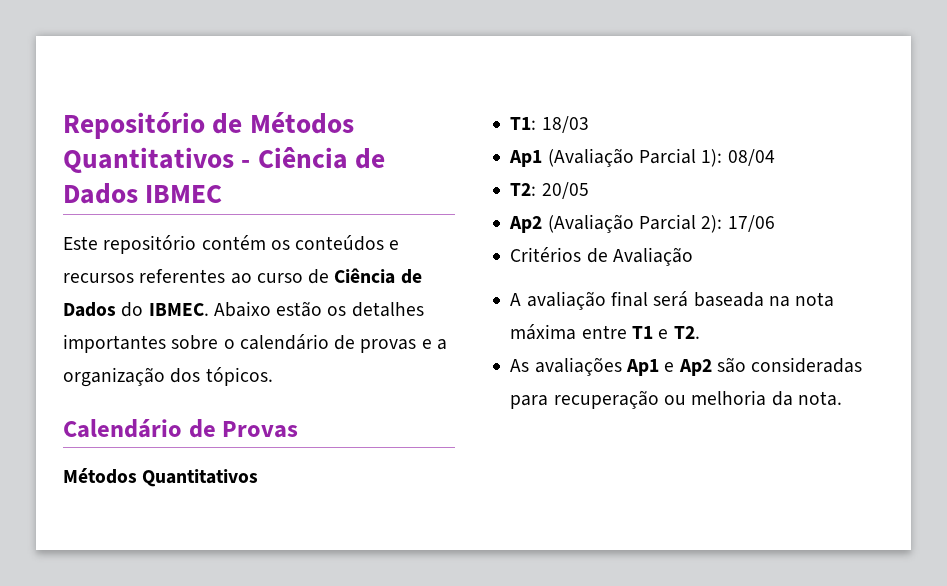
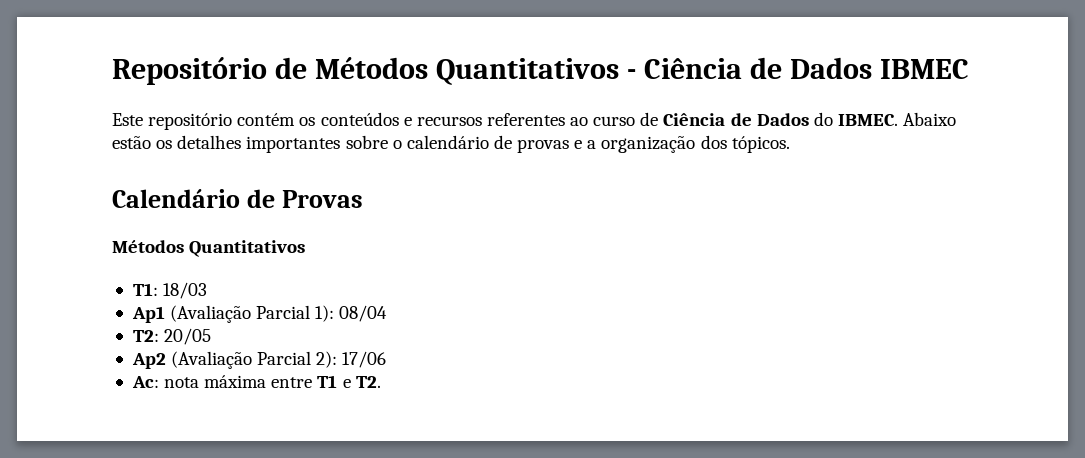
[510,247,693,266] [510,291,790,310] Critérios de Avaliação // A avaliação final será baseada na -> [131,376,159,388] Ac:
[510,357,863,376] [510,390,842,409] // As avaliações Ap1 e Ap2 são consideradas para recuperação ou melhoria da nota. -> (381, 382) none

